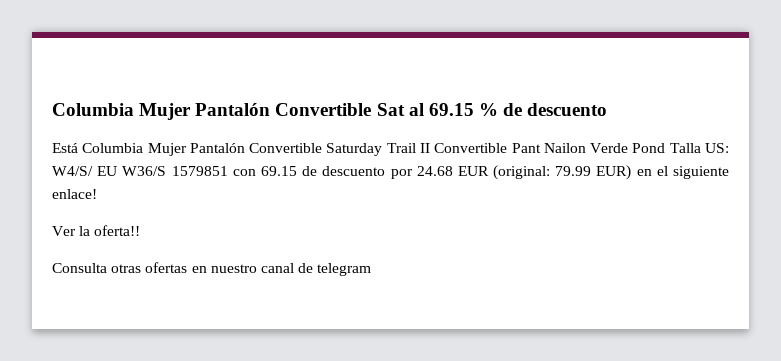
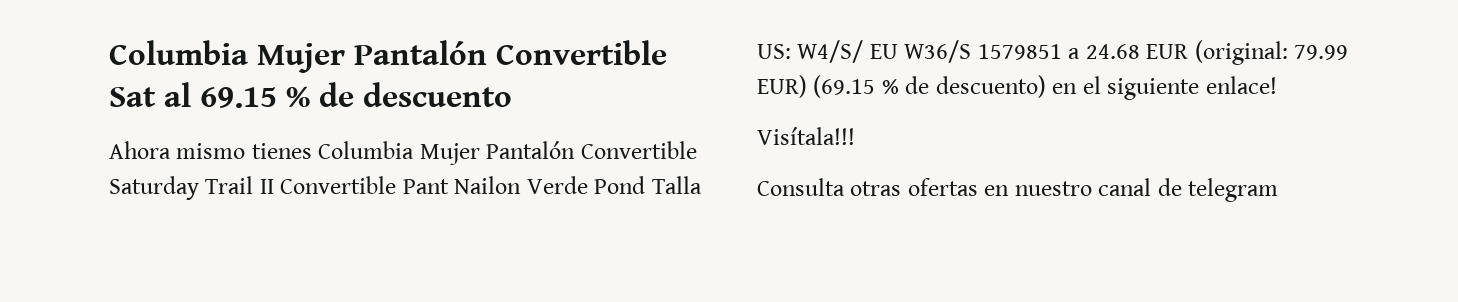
[52,143,78,153] Está -> [109,141,312,159] Ahora mismo tienes
[232,166,413,179] con 69.15 de descuento por -> [1068,48,1081,59] a
(632, 172) none -> [813,75,1046,98] (69.15 % de descuento)
[52,225,141,236] Ver la oferta!! -> [757,127,855,145] Visítala!!!

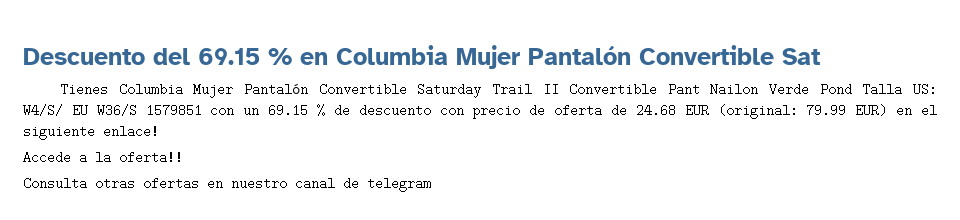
(109, 52) none -> [23,48,328,65] Descuento del 69.15 % en
[164,82,512,108] [109,141,312,159] al 69.15 % de descuento // Ahora mismo tienes -> [60,83,109,96] // Tienes
[1068,48,1081,59] a -> [210,104,627,119] con un 69.15 % de descuento con precio de oferta de
[813,75,1046,98] (69.15 % de descuento) -> (888, 110) none
[757,127,855,145] Visítala!!! -> [23,151,183,164] Accede a la oferta!!

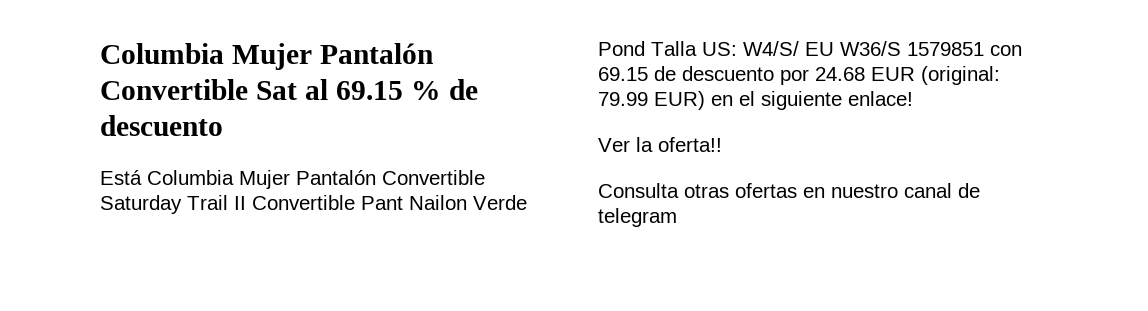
[23,48,328,65] Descuento del 69.15 % en -> (100, 53) none
[60,83,109,96] // Tienes -> [304,79,478,100] [100,115,223,136] [100,170,142,185] al 69.15 % de descuento // Está
[243,104,627,119] un 69.15 % de descuento con precio de oferta de -> [598,66,809,85] 69.15 de descuento por
[23,151,87,164] Accede a -> [598,138,630,152] Ver

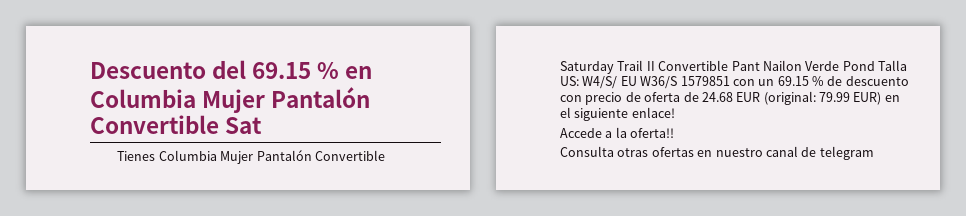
(100, 53) none -> [90,60,373,79] Descuento del 69.15 % en
[304,79,478,100] [100,115,223,136] [100,170,142,185] al 69.15 % de descuento // Está -> [117,151,156,161] // Tienes
[598,66,809,85] 69.15 de descuento por -> [758,76,909,86] [560,92,699,105] un 69.15 % de descuento con precio de oferta de
[598,138,630,152] Ver -> [560,128,613,138] Accede a

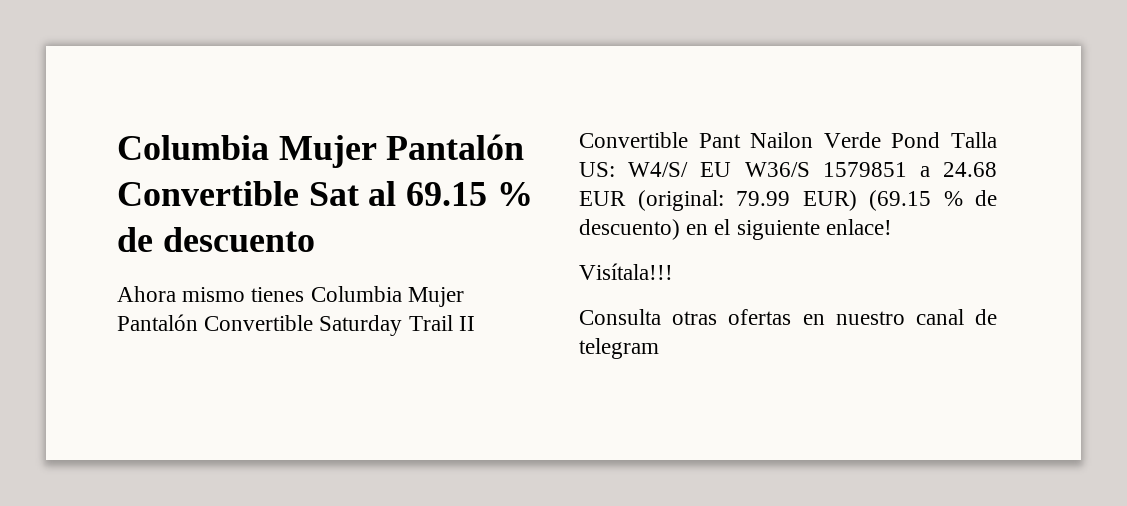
[90,60,373,79] Descuento del 69.15 % en -> (117, 147) none
[117,151,156,161] // Tienes -> [368,181,533,206] [117,227,315,252] [117,286,305,302] al 69.15 % de descuento // Ahora mismo tienes
[732,76,909,86] [560,92,699,105] con un 69.15 % de descuento con precio de oferta de -> [919,166,930,177] a
(882, 98) none -> [869,190,997,211] [579,219,680,240] (69.15 % de descuento)
[560,127,675,138] Accede a la oferta!! -> [579,263,673,280] Visítala!!!

